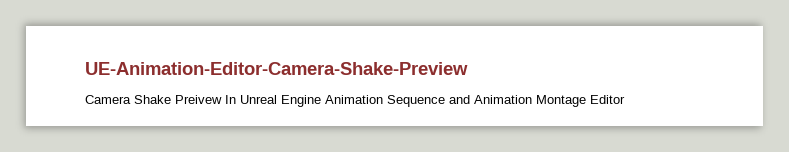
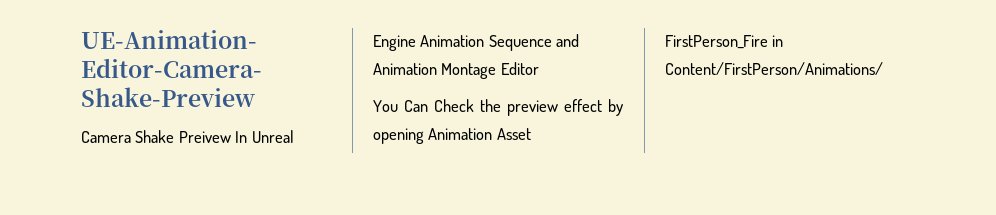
(625, 99) none -> [373,99,623,116] [373,128,531,144] [665,35,784,49] [665,62,883,75] // You Can Check the preview effect by opening Animation Asset FirstPerson_Fire in Content/FirstPerson/Animations/

